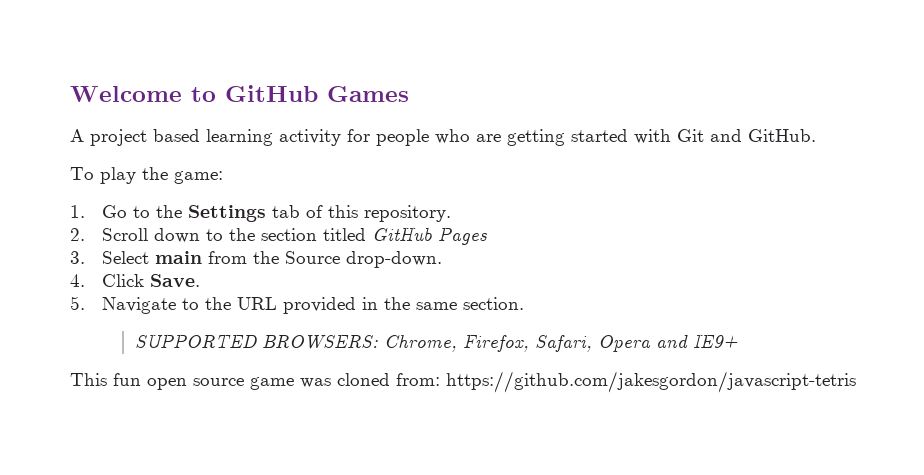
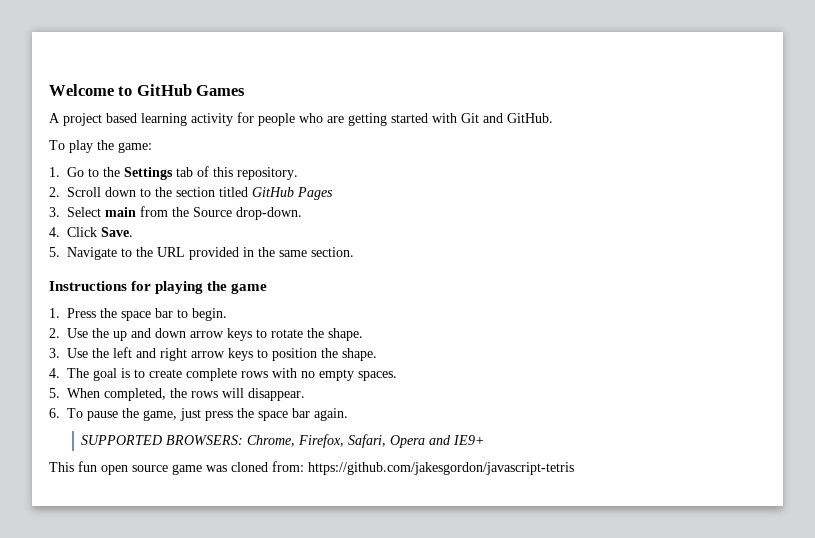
(525, 303) none -> [49,281,268,294] [49,308,227,321] [49,328,363,341] [49,347,377,361] [49,368,397,381] [49,388,305,401] [49,408,348,421] // Instructions for playing the game // 1. Press the space bar to begin. // 2. Use the up and down arrow keys to rotate the shape. // 3. Use the left and right arrow keys to position the shape. // 4. The goal is to create complete rows with no empty spaces. // 5. When completed, the rows will disappear. // 6. To pause the game, just press the space bar again.

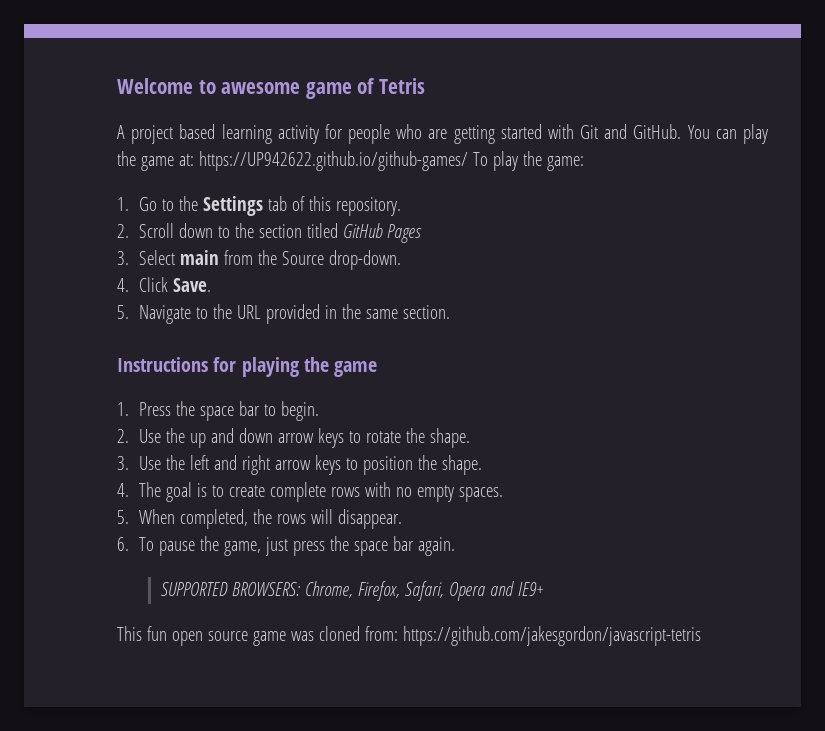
[136,84,246,96] GitHub Games -> [221,78,425,99] awesome game of Tetris
(553, 118) // -> [687,124,769,144] [117,151,468,171] You can play the game at: https://UP942622.github.io/github-games/

